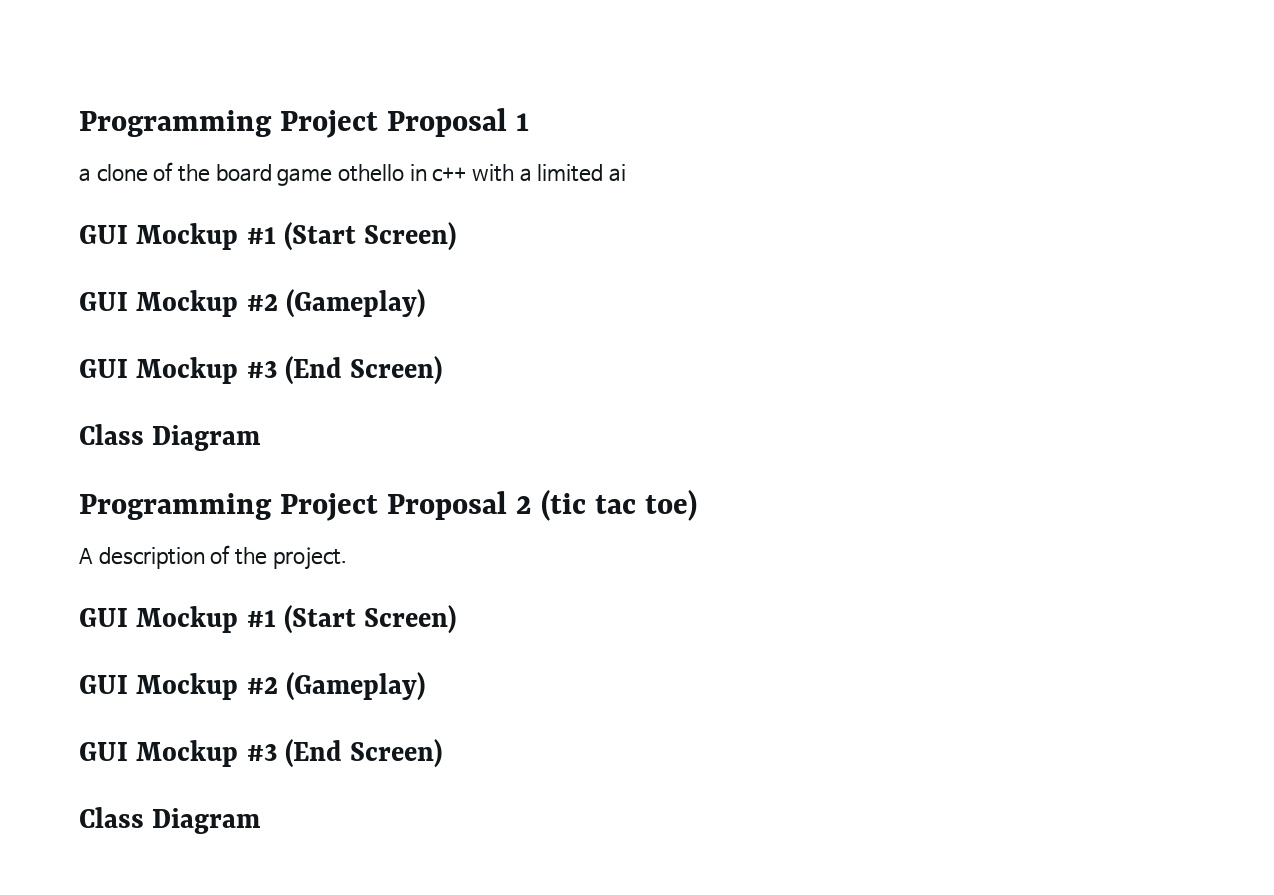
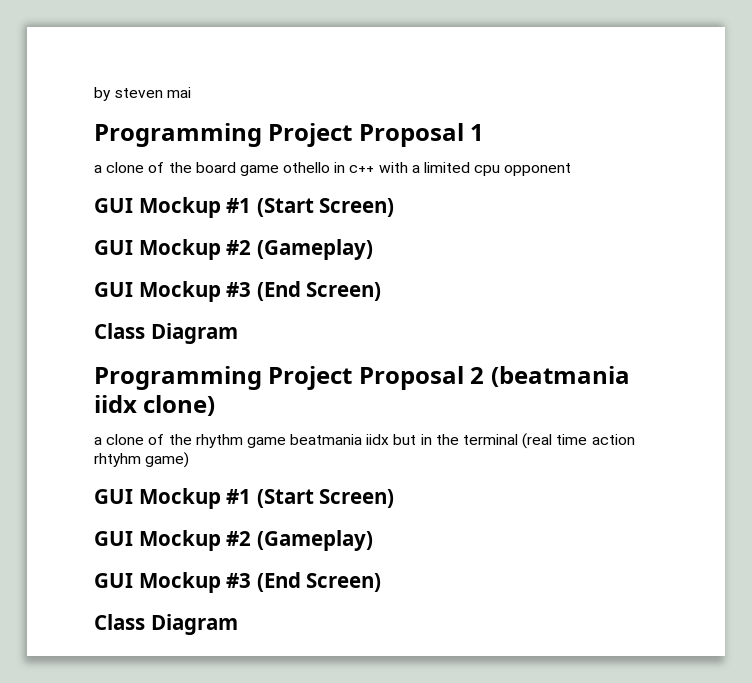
(79, 123) none -> [94,87,192,101] by steven mai //
[609,164,627,182] ai -> [474,163,572,176] cpu opponent
[541,489,698,521] [79,545,347,570] (tic tac toe) // A description of the project. -> [490,366,630,387] [94,395,216,416] [94,433,635,449] [94,452,190,468] (beatmania iidx clone) // a clone of the rhythm game beatmania iidx but in the terminal (real time action rhtyhm game)

